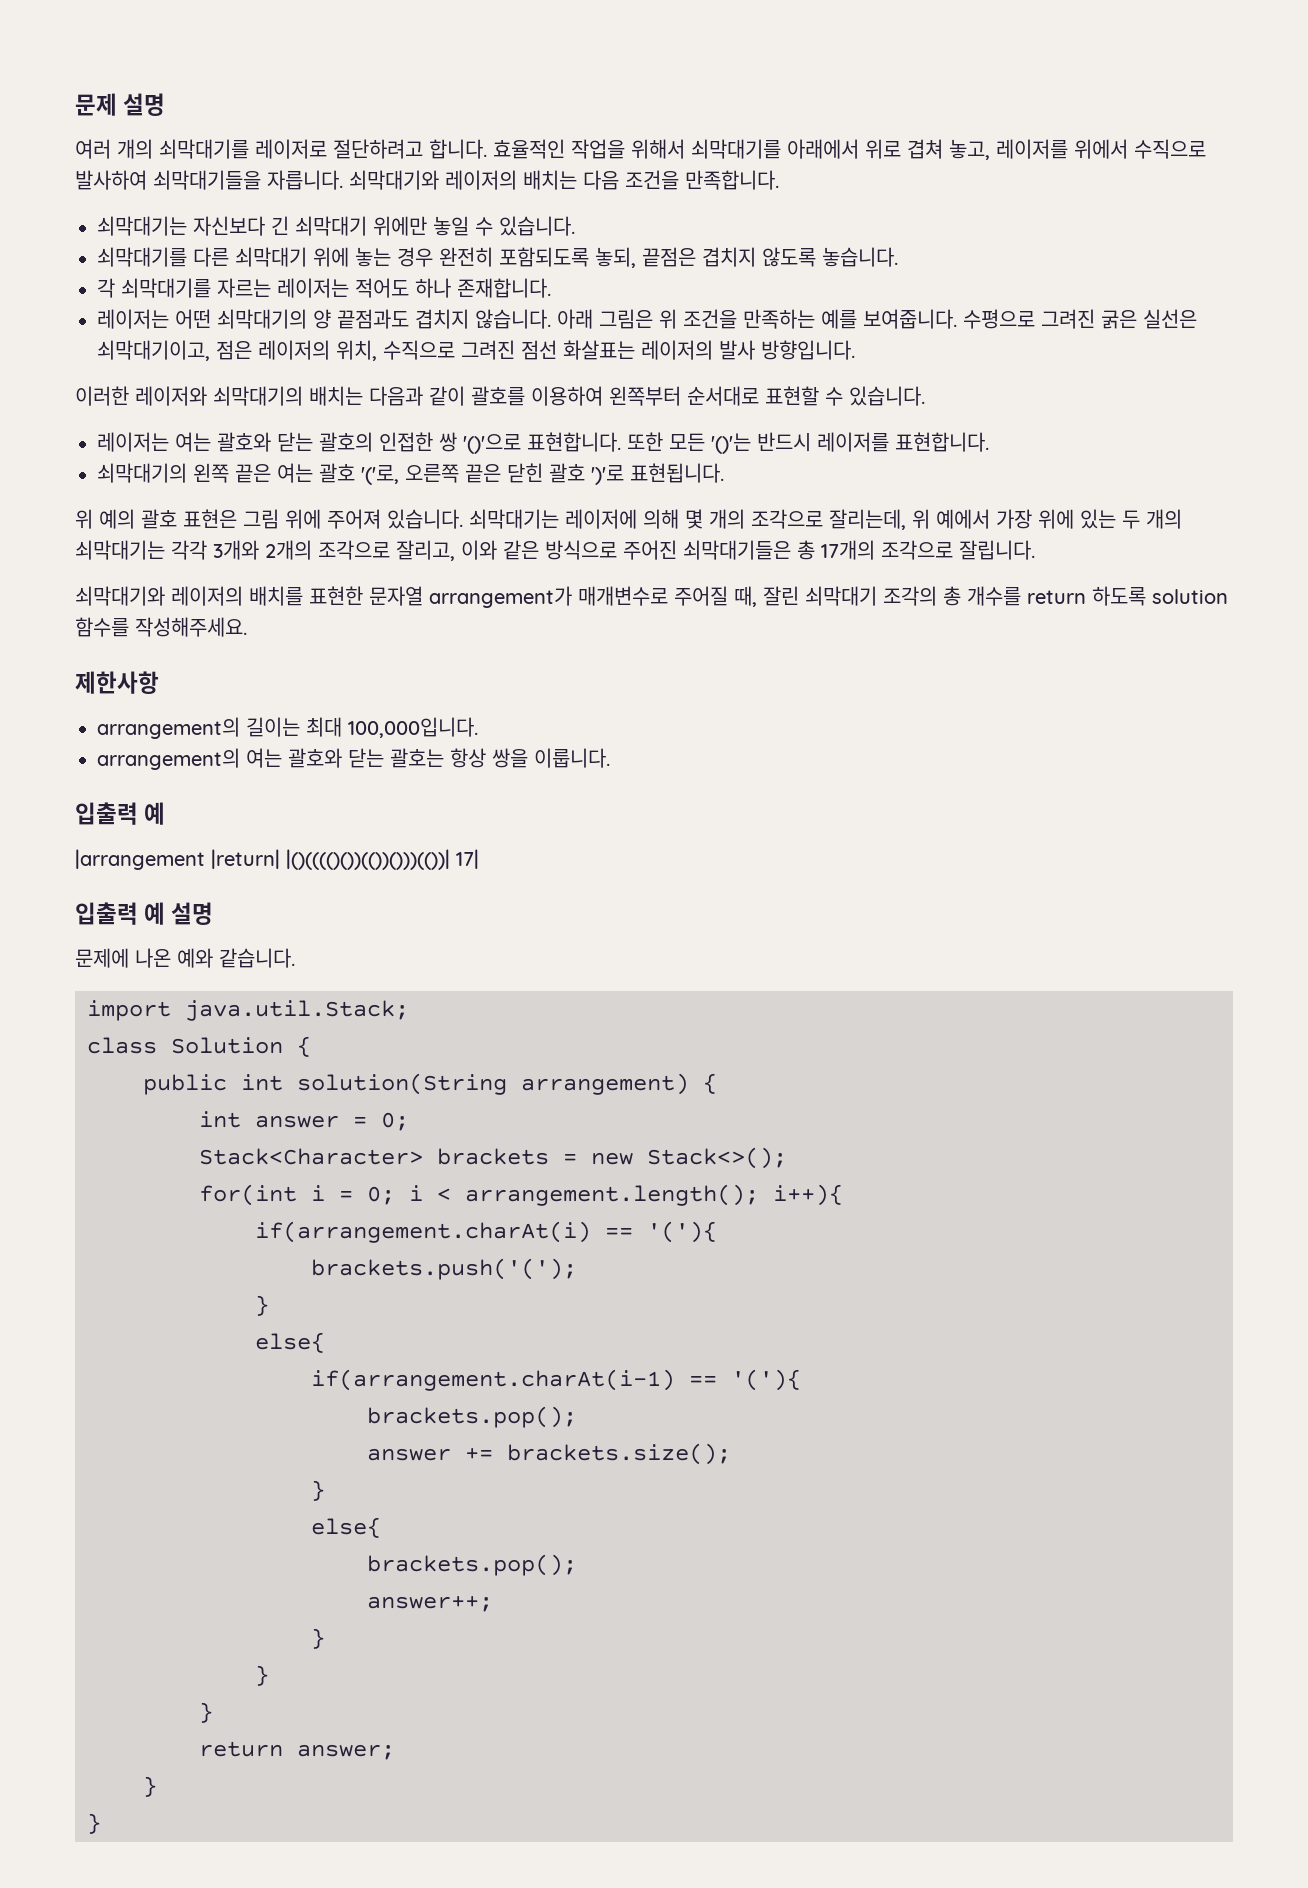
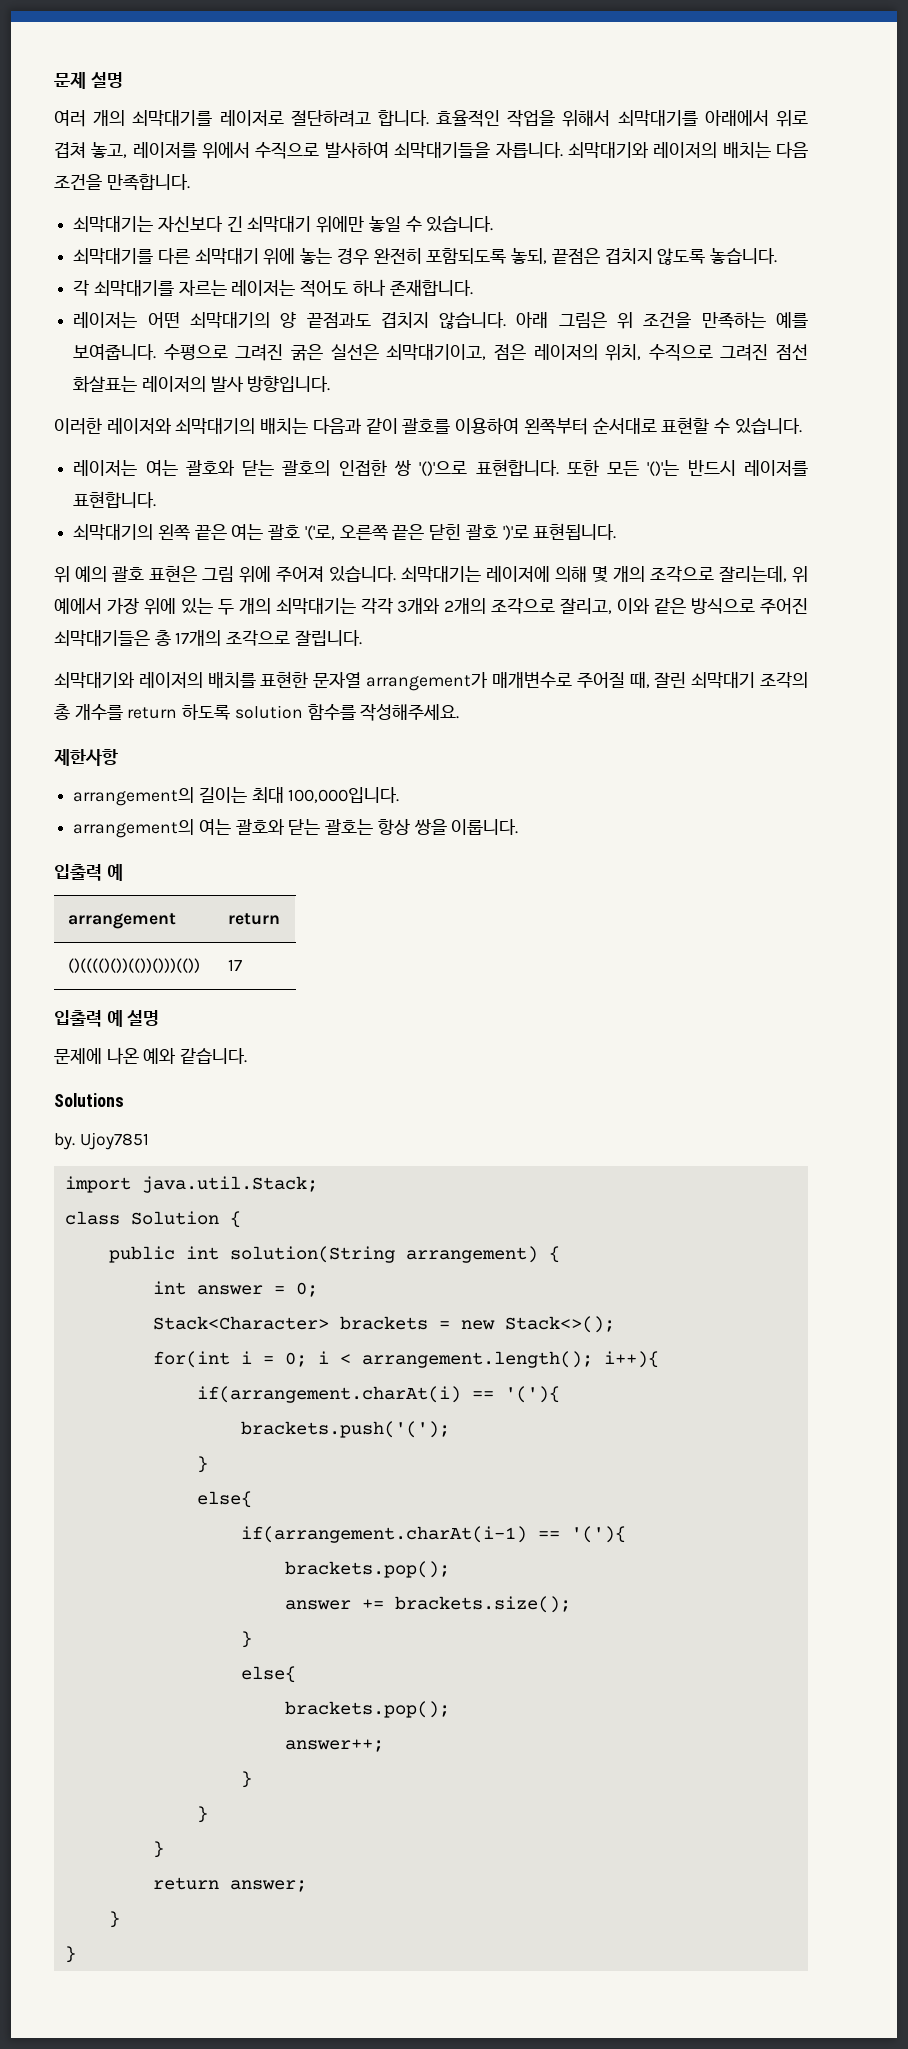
[75,849,479,870] // |arrangement |return| |()(((()())(())()))(())| 17| -> [67,913,176,929] [227,913,280,925] [67,958,200,973] [227,959,242,971] // arrangement | return // ()(((()())(())()))(()) | 17
(295, 958) none -> [54,1093,124,1107] [54,1132,149,1150] // Solutions // by. Ujoy7851

